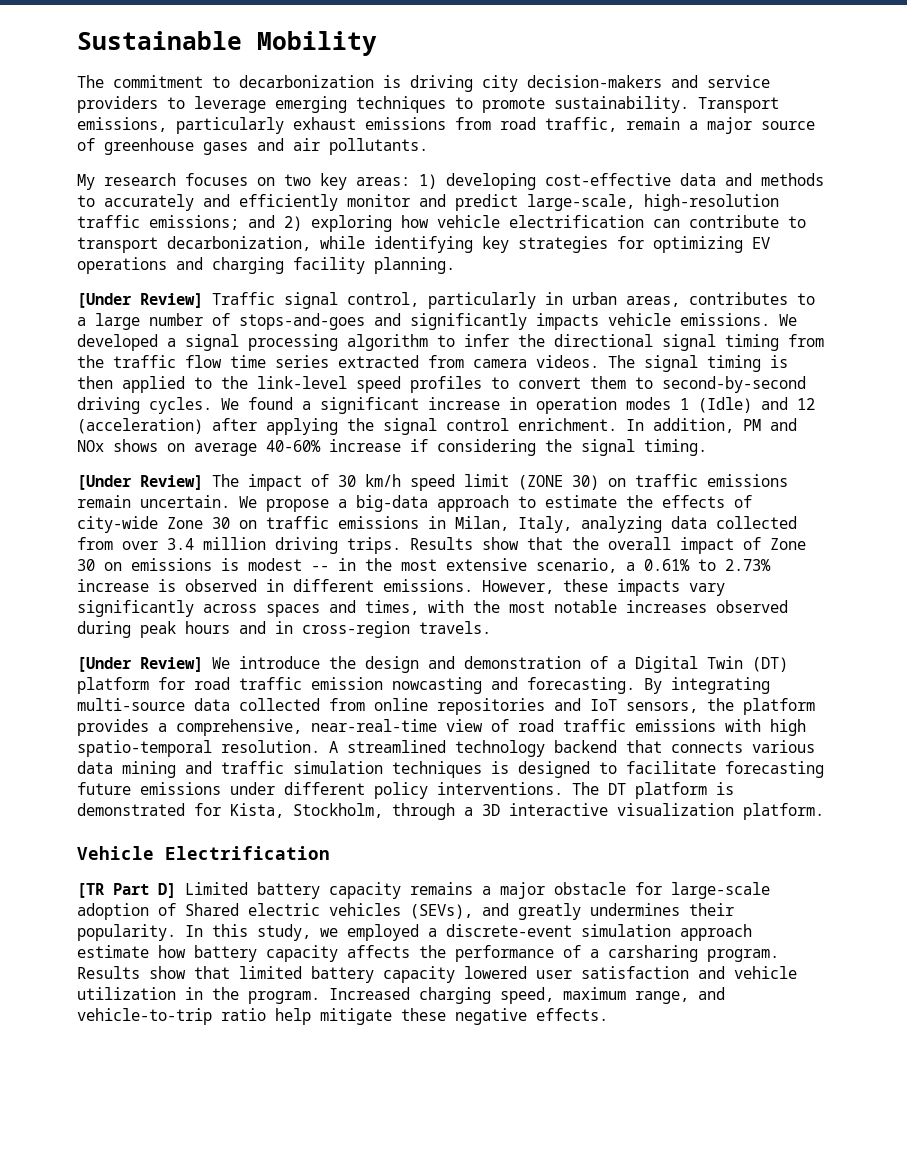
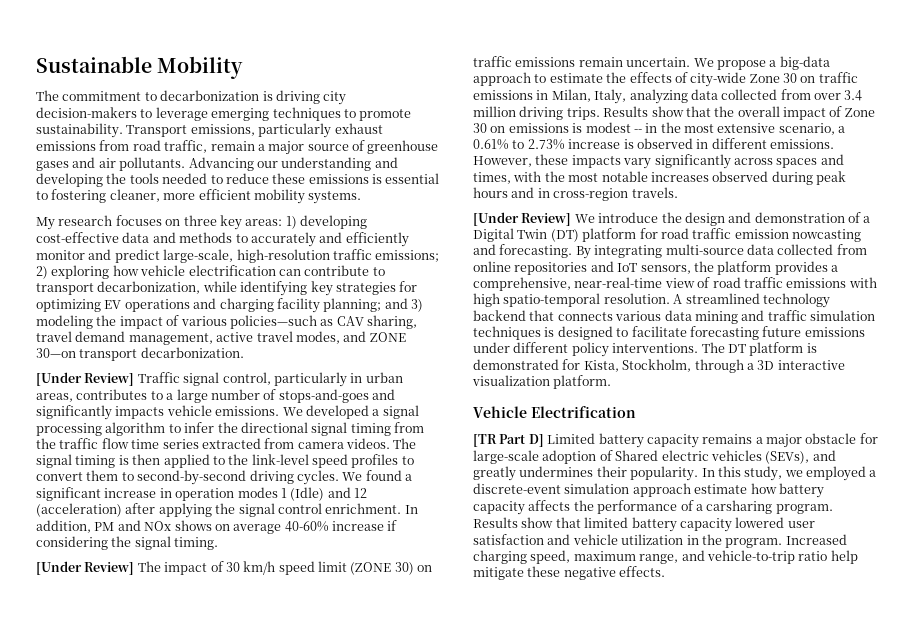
[671,75,770,88] [77,96,158,113] and service providers -> (137, 112) none
(428, 146) none -> [188,157,398,171] [36,173,440,187] [36,189,362,204] Advancing our understanding and developing the tools needed to reduce these emissions is essential to fostering cleaner, more efficient mobility systems.
[284,174,311,186] two -> [183,215,217,226] three
[248,215,275,228] and -> (440, 256) none
[374,257,455,274] planning. -> [323,298,423,312] [36,315,417,329] [36,331,406,345] [36,347,244,361] planning; and 3) modeling the impact of various policies—such as CAV sharing, travel demand management, active travel modes, and ZONE 30—on transport decarbonization.

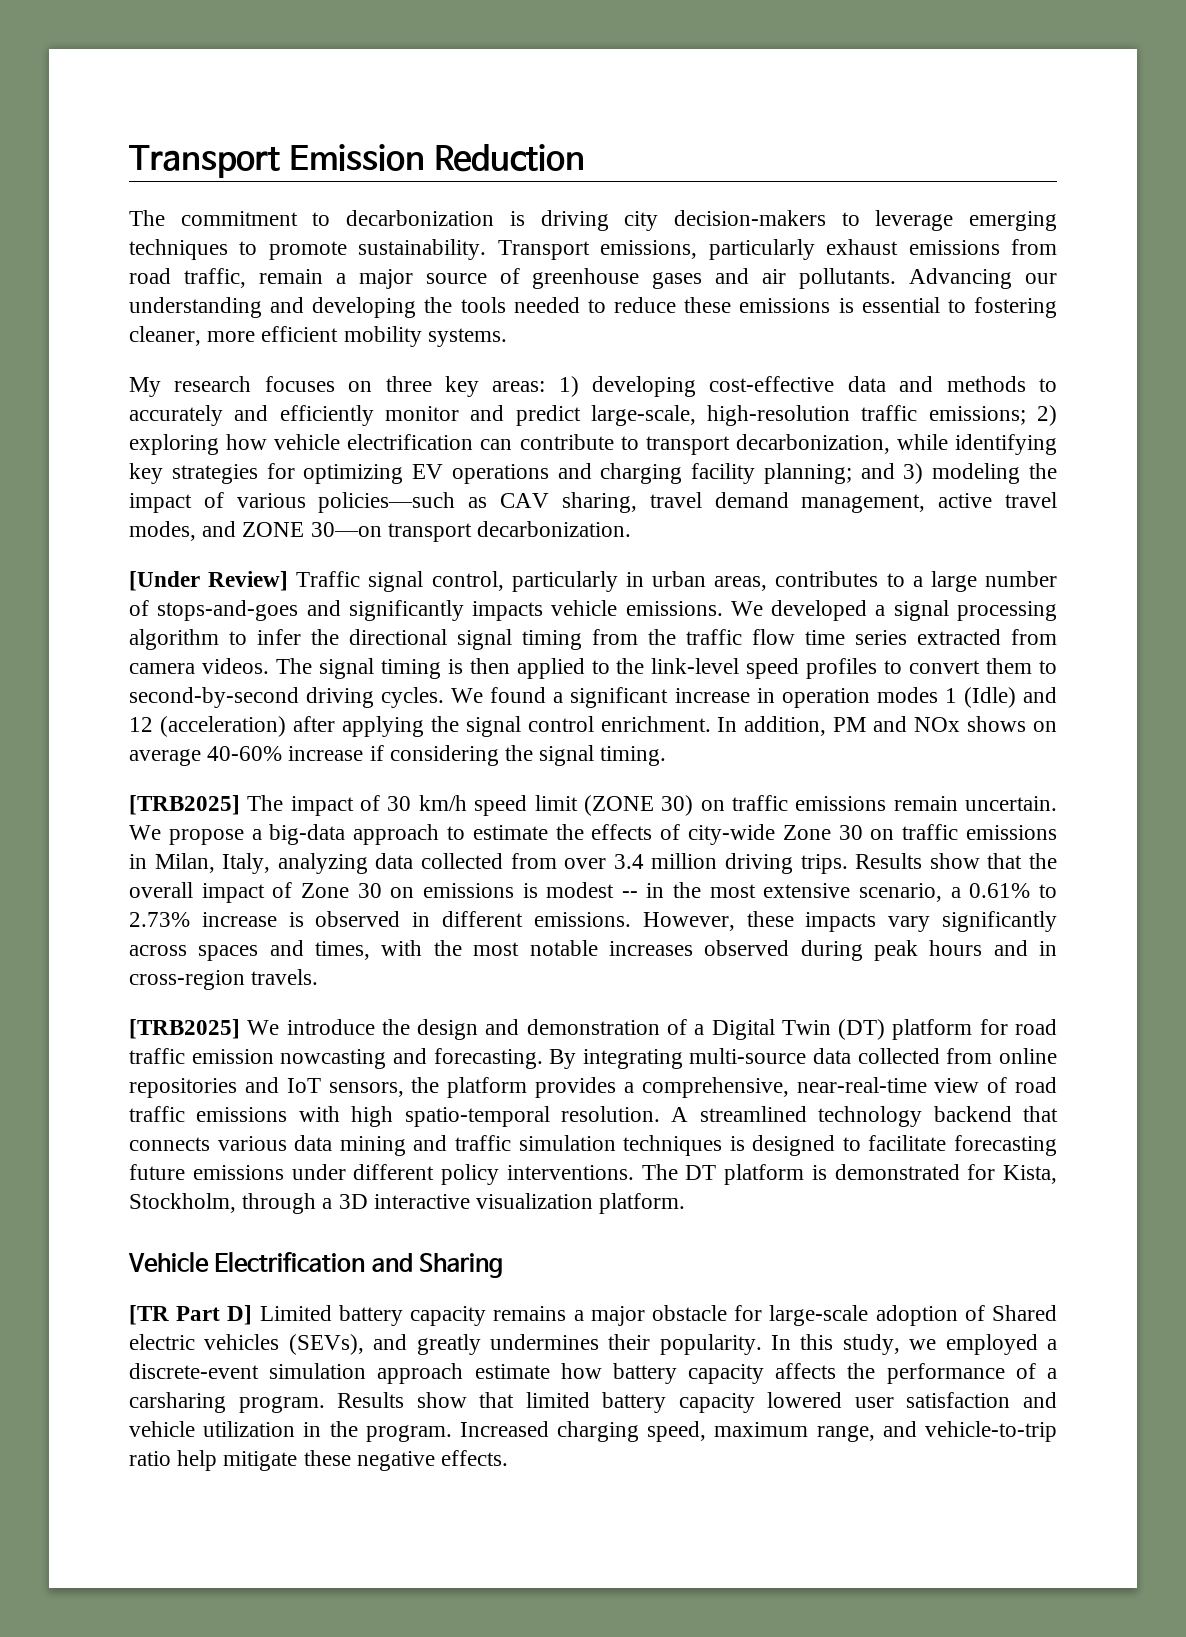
[36,56,244,79] Sustainable Mobility -> [129,144,586,178] Transport Emission Reduction
[36,561,135,575] [Under Review] -> [129,795,240,815] [TRB2025]
[473,212,572,226] [Under Review] -> [129,1019,240,1039] [TRB2025]
(636, 412) none -> [371,1253,503,1278] and Sharing

